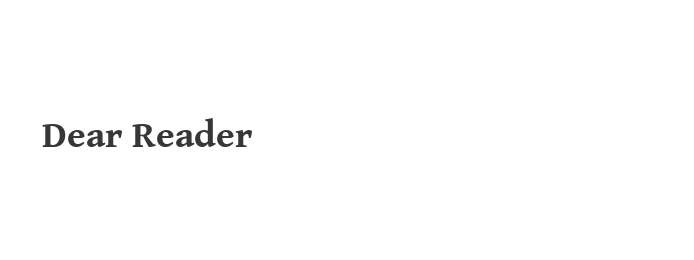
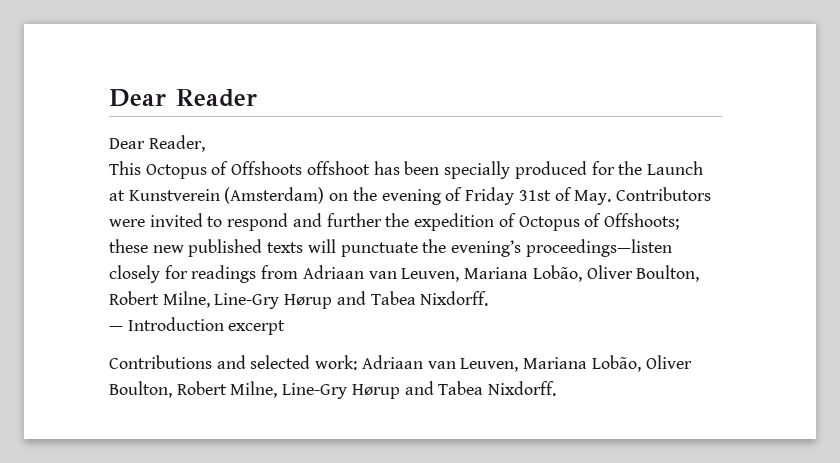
(253, 132) none -> [109,135,205,152] [109,161,703,179] [109,187,711,205] [109,213,679,231] [109,239,672,257] [109,265,700,283] [109,291,489,309] [109,317,286,335] [109,355,692,372] [109,381,557,399] // Dear Reader, // This Octopus of Offshoots offshoot has been specially produced for the Launch at Kunstverein (Amsterdam) on the evening of Friday 31st of May. Contributors were invited to respond and further the expedition of Octopus of Offshoots; these new published texts will punctuate the evening’s proceedings—listen closely for readings from Adriaan van Leuven, Mariana Lobão, Oliver Boulton, Robert Milne, Line-Gry Hørup and Tabea Nixdorff. // — Introduction excerpt // Contributions and selected work: Adriaan van Leuven, Mariana Lobão, Oliver Boulton, Robert Milne, Line-Gry Hørup and Tabea Nixdorff.

